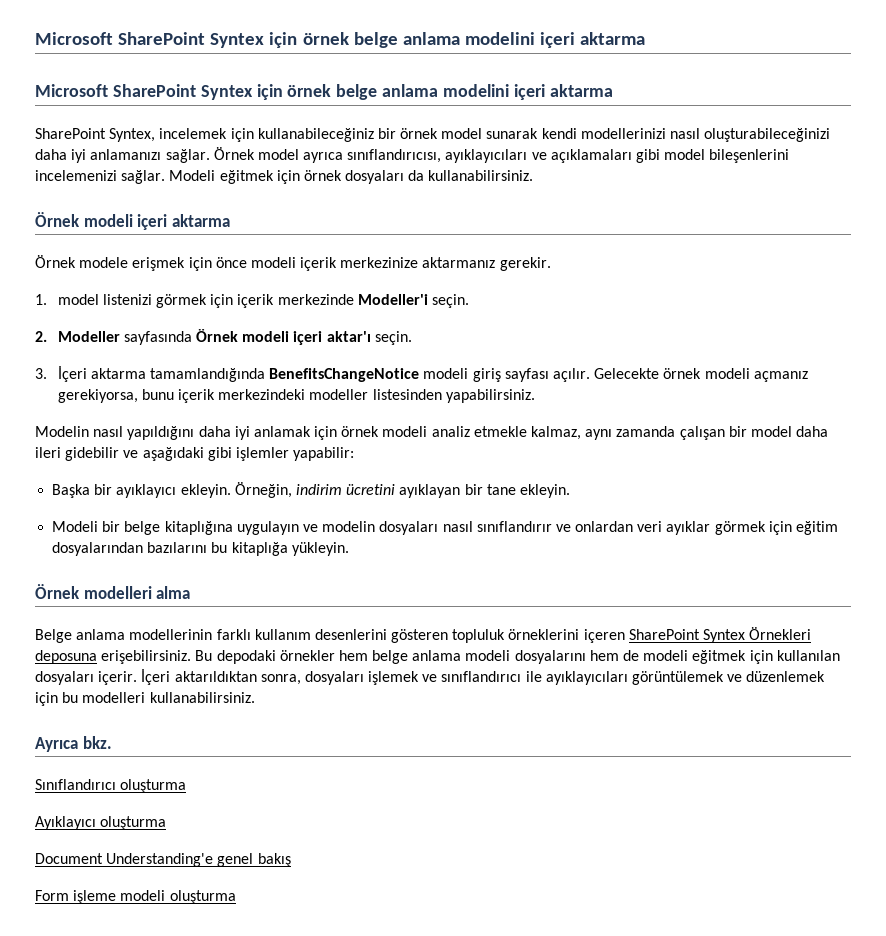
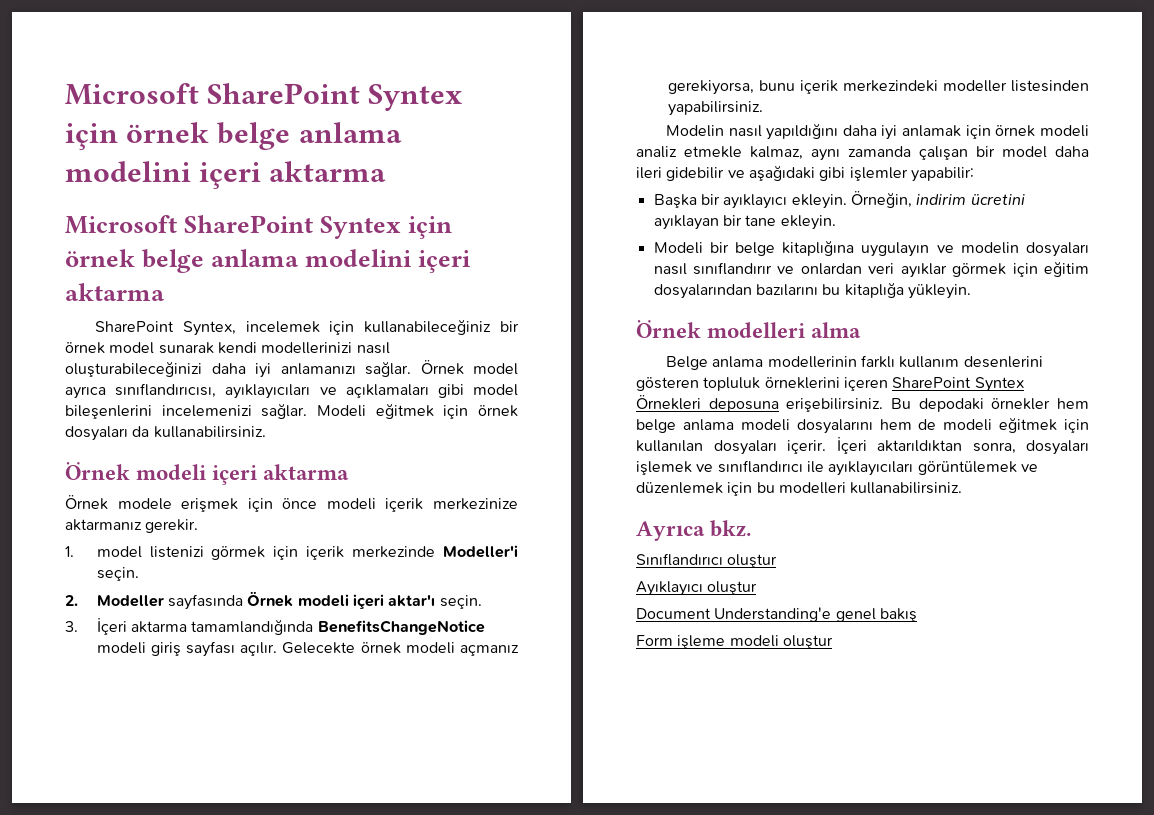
[120,779,187,793] oluşturma -> [727,554,778,568] oluştur
[100,816,167,830] oluşturma -> [707,581,758,595] oluştur
[169,890,236,904] oluşturma -> [782,635,833,649] oluştur

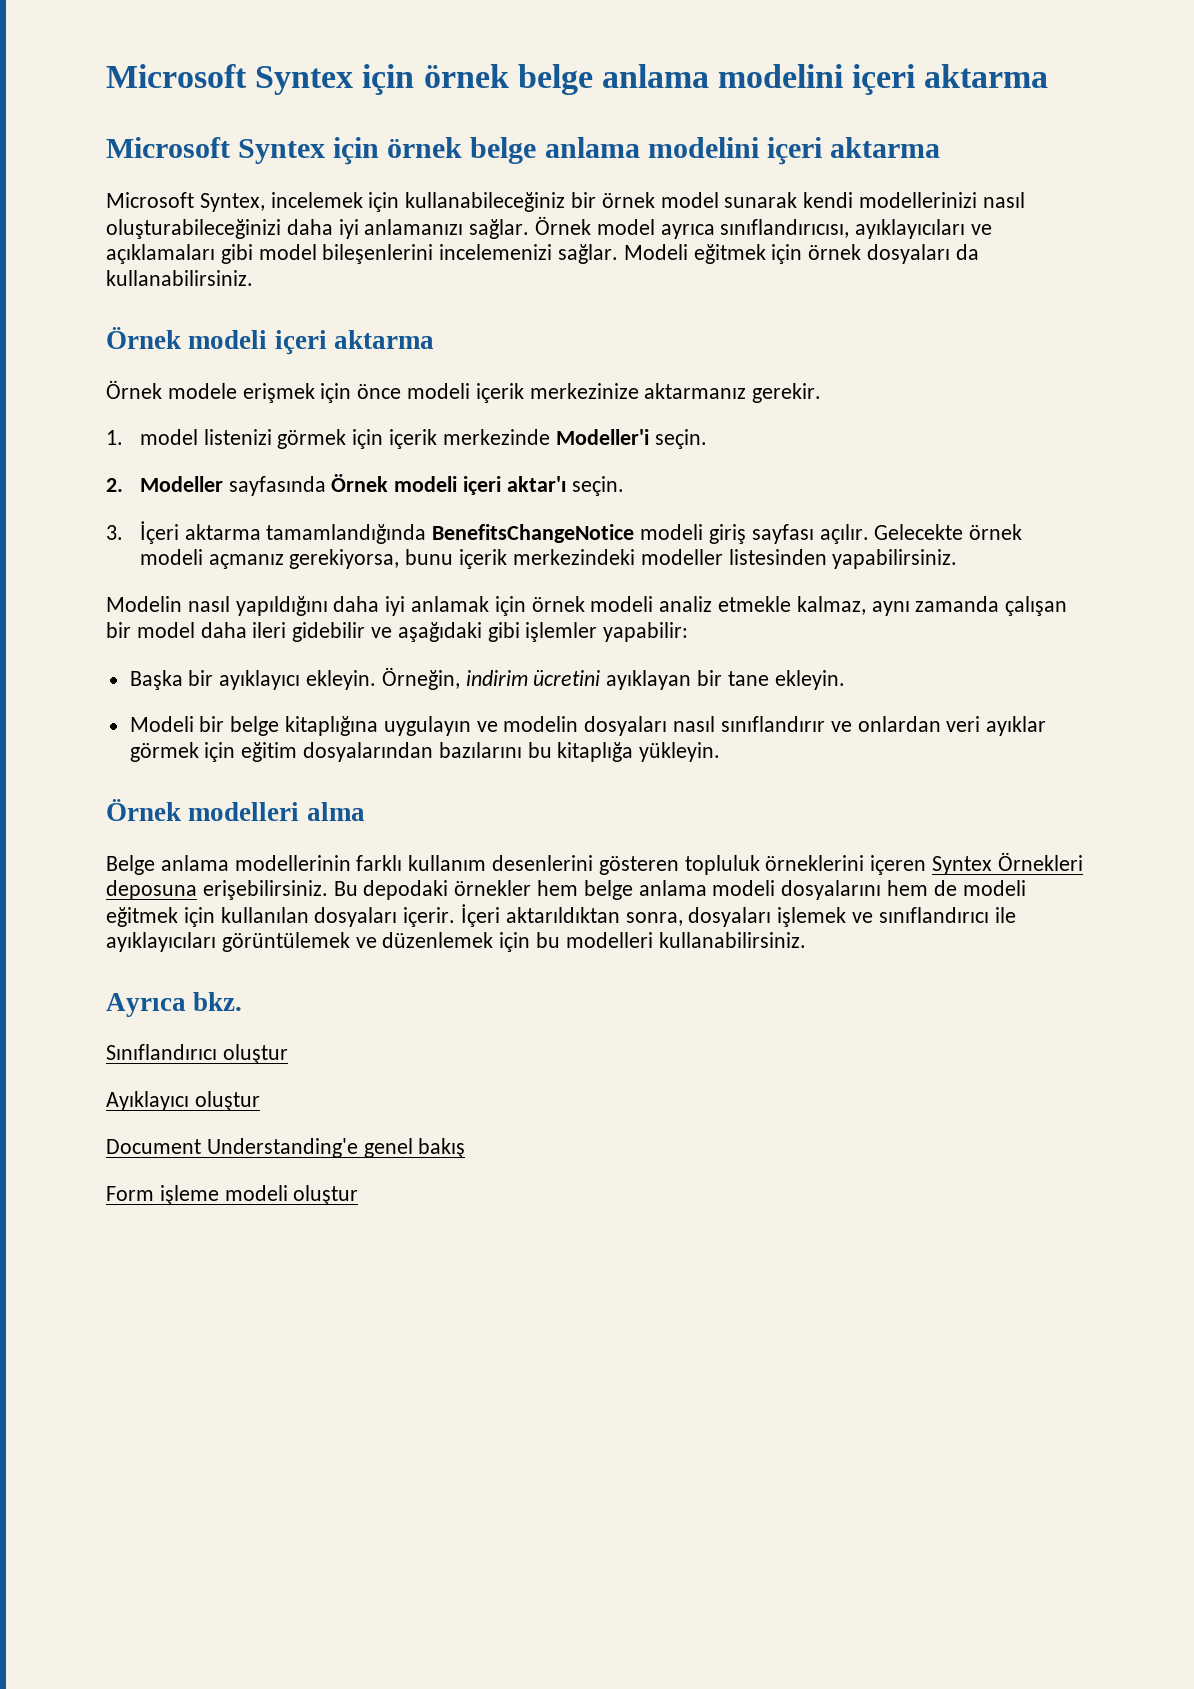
[65,83,463,111] [65,122,402,150] [65,161,387,189] [65,215,453,239] [65,249,472,273] [65,283,165,301] [94,321,174,332] Microsoft SharePoint Syntex için örnek belge anlama modelini içeri aktarma // Microsoft SharePoint Syntex için örnek belge anlama modelini içeri aktarma // SharePoint -> [106,64,1049,95] [106,137,940,165] [106,192,194,208] Microsoft Syntex için örnek belge anlama modelini içeri aktarma // Microsoft Syntex için örnek belge anlama modelini içeri aktarma // Microsoft
[892,377,972,388] SharePoint -> (927, 865) none

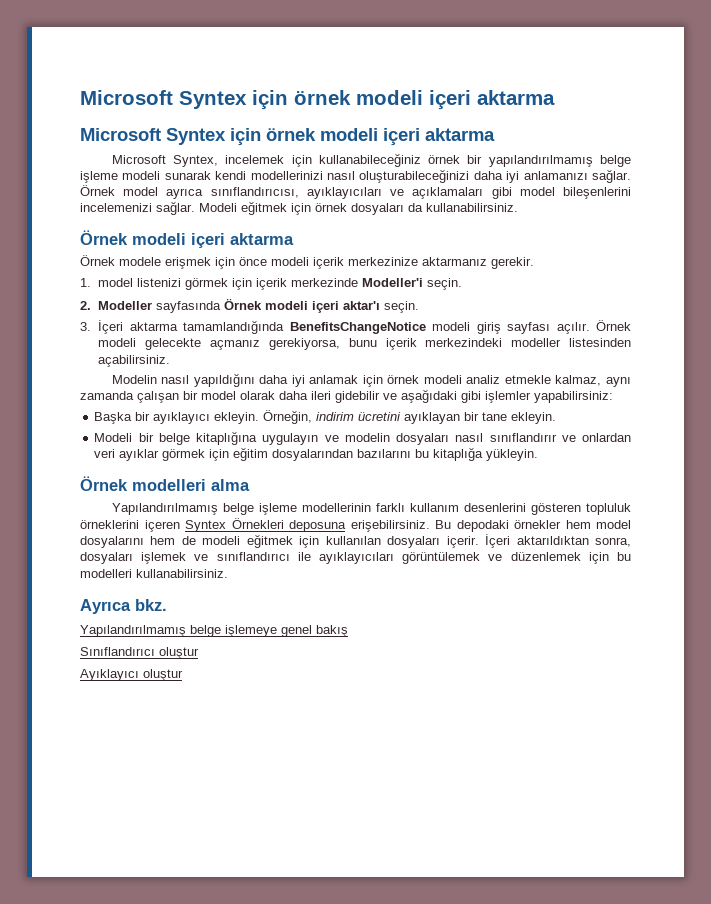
[106,64,844,95] Microsoft Syntex için örnek belge anlama modelini -> [80,90,423,110] Microsoft Syntex için örnek modeli
[470,137,759,164] belge anlama modelini -> [320,128,378,141] modeli
[571,192,719,208] bir örnek model -> [428,155,631,167] [80,171,161,183] örnek bir yapılandırılmamış belge işleme modeli
[874,524,1023,540] [139,549,203,565] Gelecekte örnek modeli -> [596,320,631,331] [98,338,202,350] Örnek modeli gelecekte
[832,549,958,569] yapabilirsiniz. -> [98,355,171,367] açabilirsiniz.
(195, 630) none -> [240,391,275,400] olarak
[603,622,689,642] yapabilir: -> [534,391,613,403] yapabilirsiniz:
[106,855,229,875] Belge anlama -> [111,503,297,515] Yapılandırılmamış belge işleme
[583,880,776,900] belge anlama modeli -> [596,520,631,529] model
(243, 1001) none -> [80,625,348,637] // Yapılandırılmamış belge işlemeye genel bakış
[106,1138,466,1158] [106,1185,359,1205] // Document Understanding'e genel bakış // Form işleme modeli oluştur -> (183, 675) none

